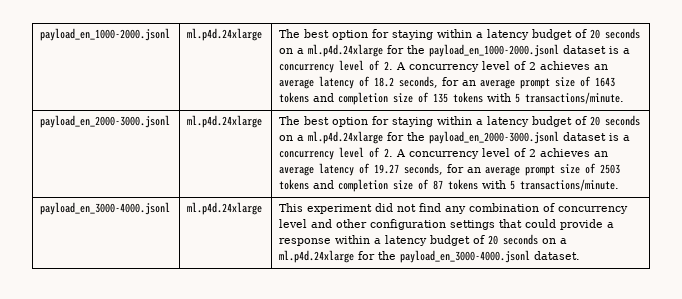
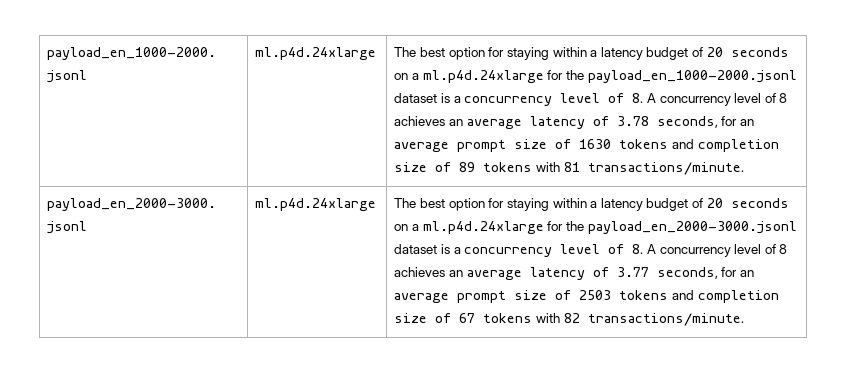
[384,61,609,72] [279,76,616,89] [279,92,521,105] 2. A concurrency level of 2 achieves an average latency of 18.2 seconds, for an average prompt size of 1643 tokens and completion size of 135 tokens with 5 -> [632,93,788,106] [394,116,754,129] [394,139,779,152] [394,162,580,172] 8. A concurrency level of 8 achieves an average latency of 3.78 seconds, for an average prompt size of 1630 tokens and completion size of 89 tokens with 81
[384,148,609,159] [279,163,400,176] 2. A concurrency level of 2 achieves an average latency of 19.27 -> [632,244,788,257] [394,267,649,280] 8. A concurrency level of 8 achieves an average latency of 3.77
[433,179,620,191] [40,202,171,215] [187,202,263,215] [279,203,629,214] [279,219,615,230] [279,234,568,246] [279,250,581,263] 87 tokens with 5 transactions/minute. // payload_en_3000-4000.jsonl | ml.p4d.24xlarge | This experiment did not find any combination of concurrency level and other configuration settings that could provide a response within a latency budget of 20 seconds on a ml.p4d.24xlarge for the payload_en_3000-4000.jsonl dataset. -> [459,313,744,326] 67 tokens with 82 transactions/minute.

